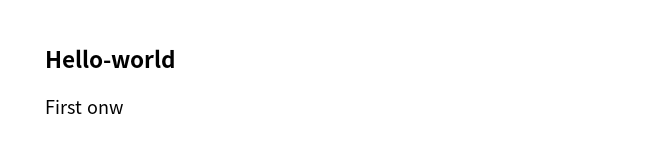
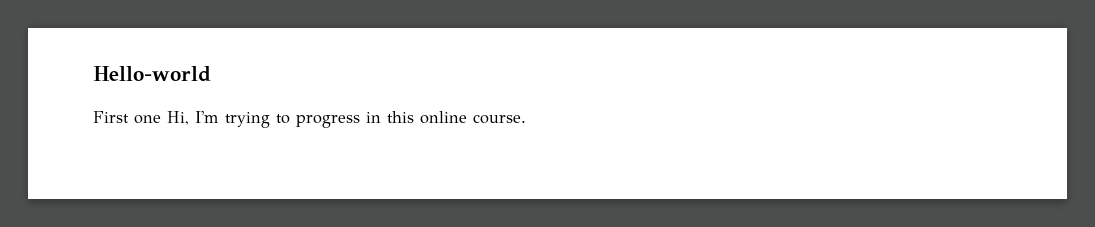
[86,104,123,114] onw -> [134,111,526,128] one Hi, I'm trying to progress in this online course.

